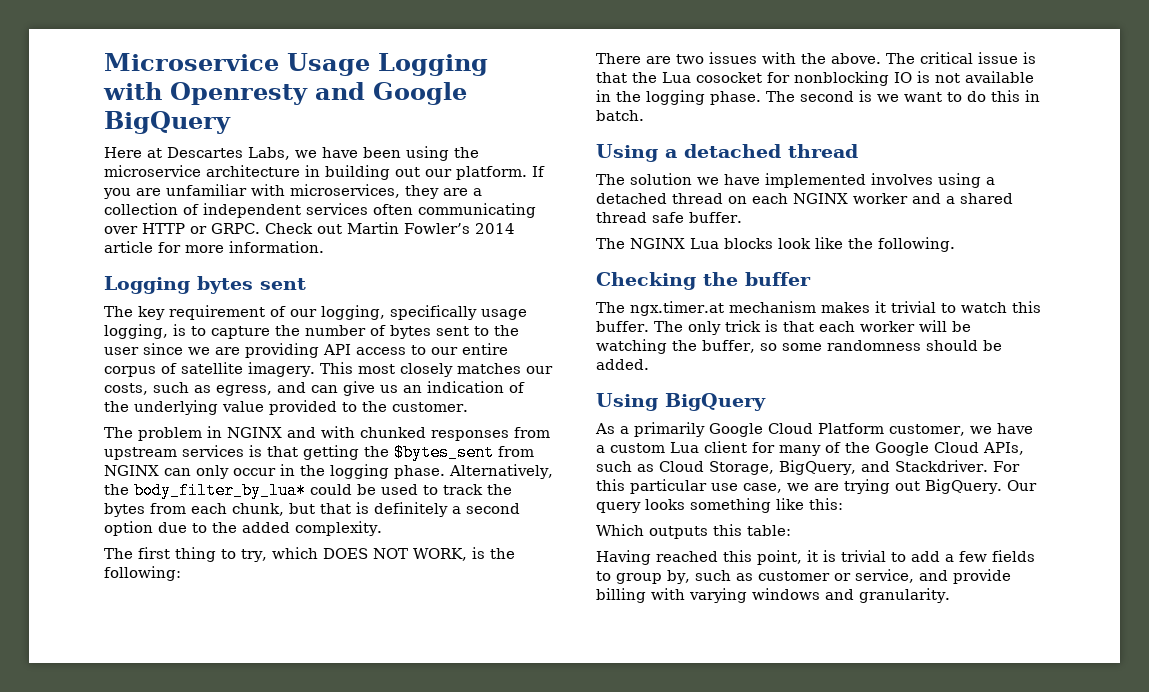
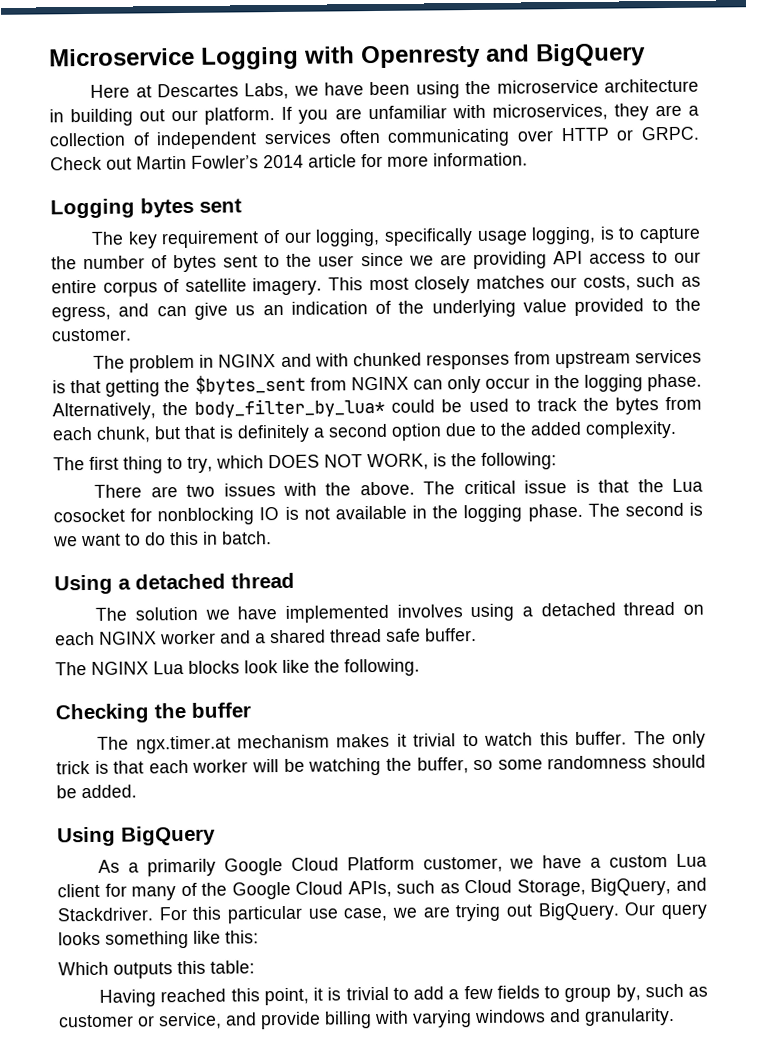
[287,53,370,76] Usage -> (195, 57) none
[373,82,467,105] Google -> (530, 53) none

